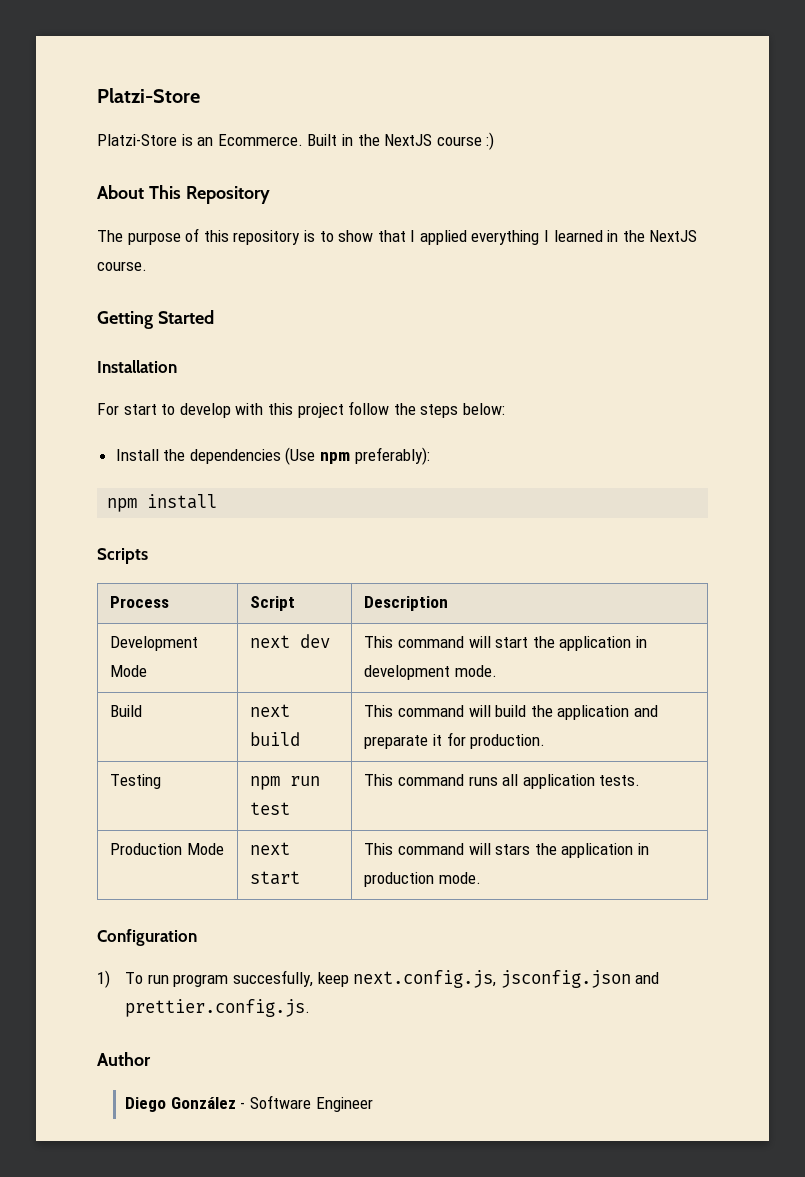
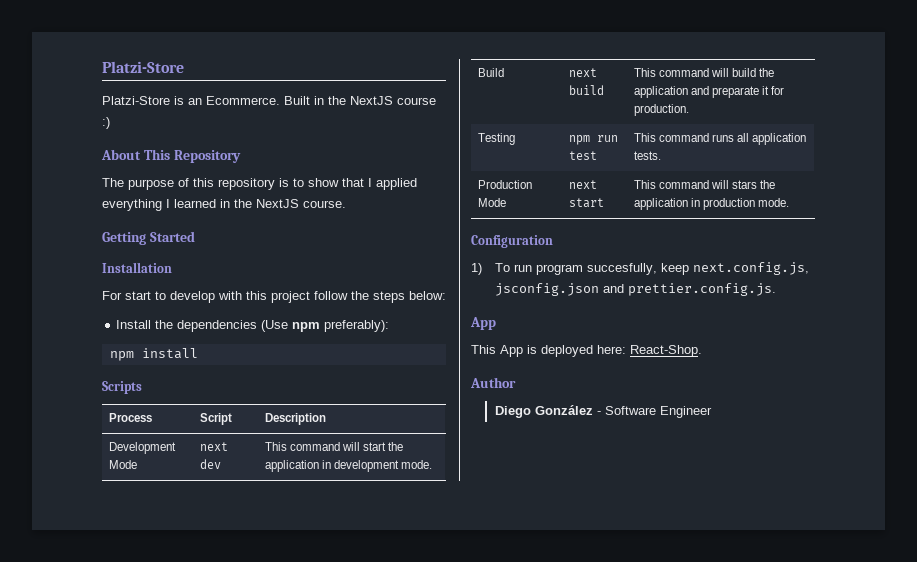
(311, 1008) none -> [470,317,496,330] [471,345,702,357] // App // This App is deployed here: React-Shop.

